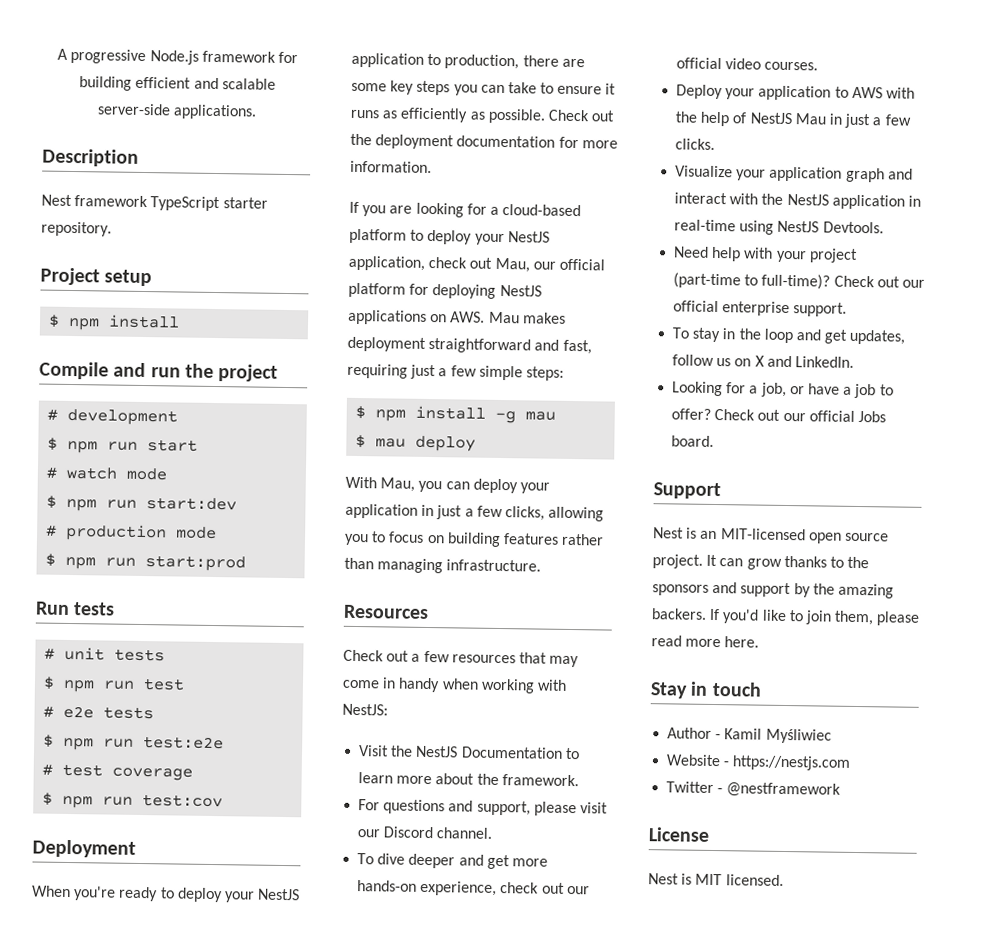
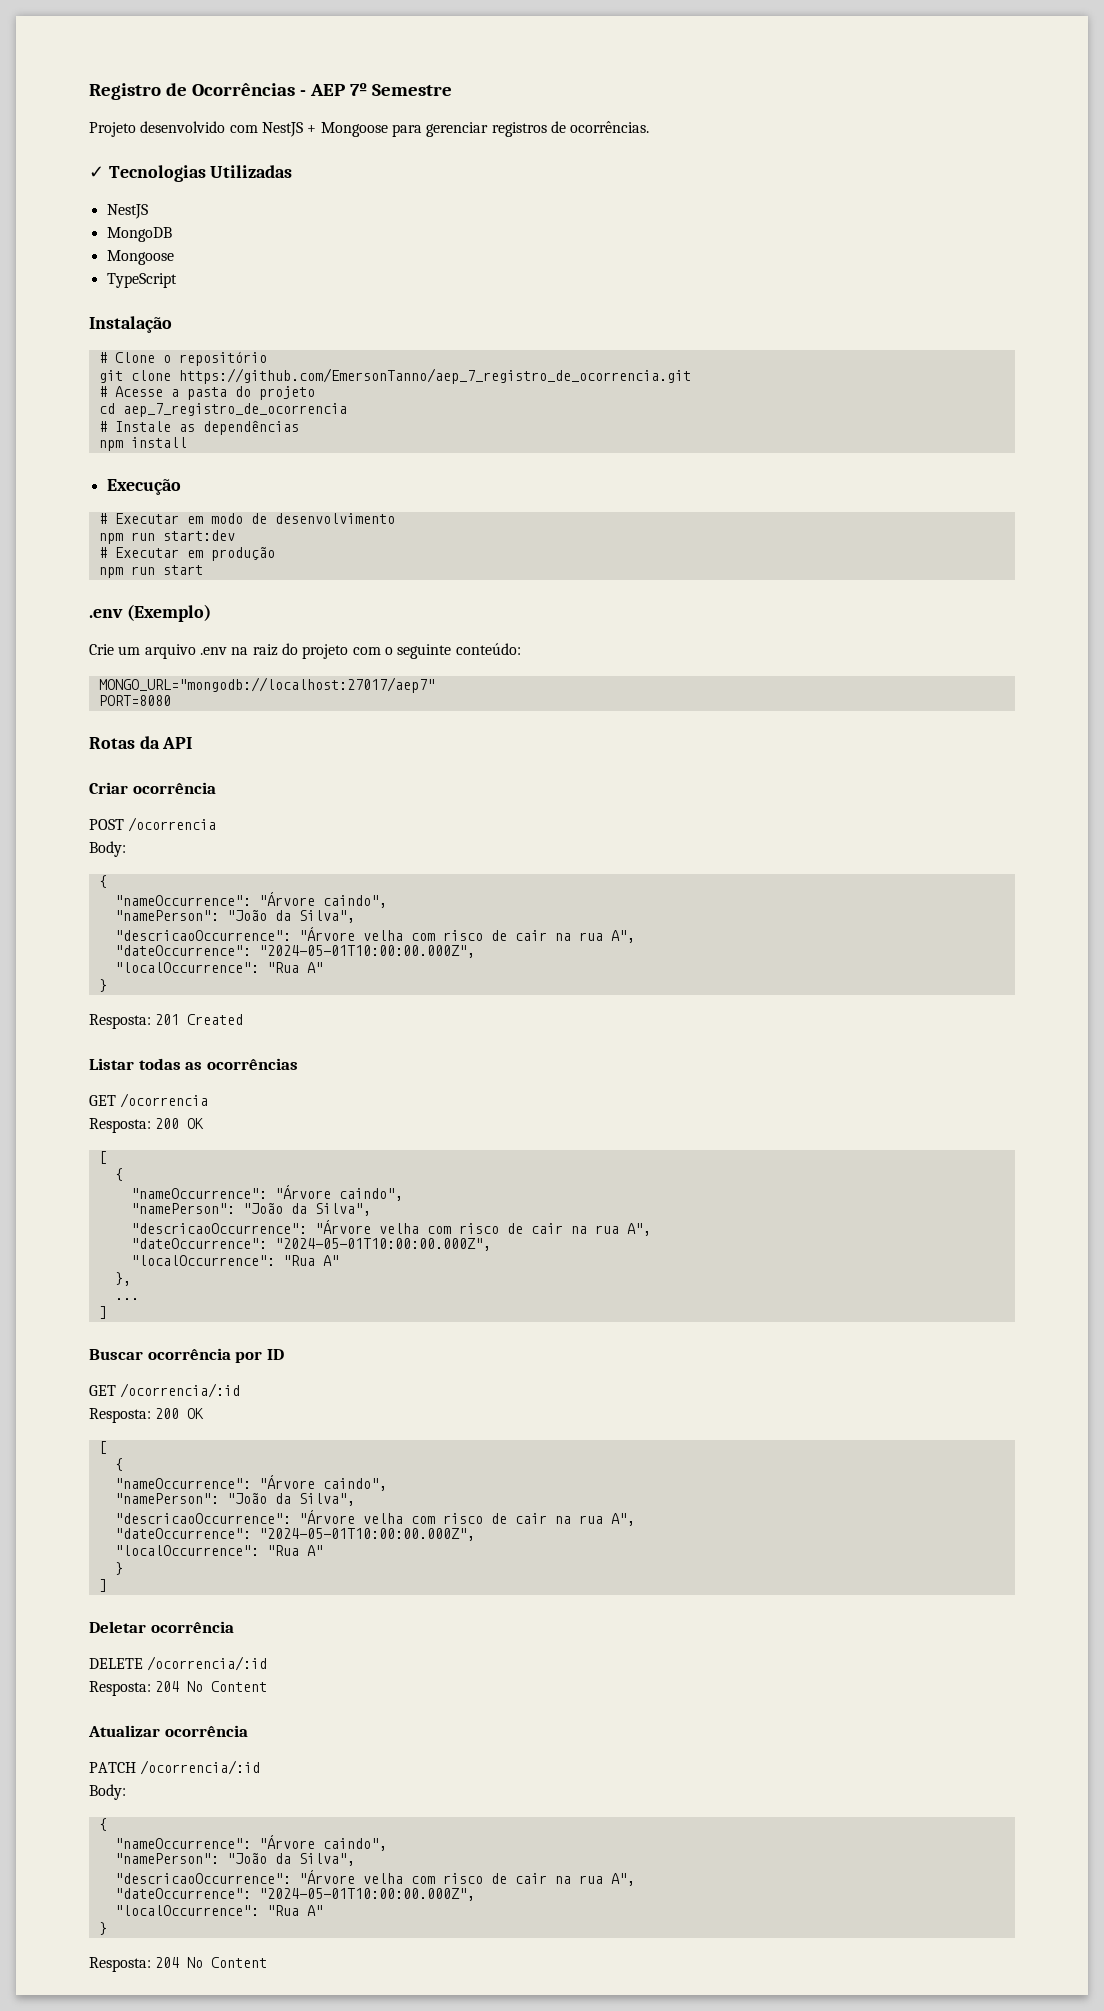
[57,48,298,65] [79,76,276,91] [96,103,258,120] [42,148,139,167] [41,194,268,212] [41,221,112,237] [40,267,153,287] [48,314,181,331] [39,361,279,382] [47,408,179,426] [47,437,199,454] [46,466,168,481] [46,495,238,512] [46,523,218,542] [45,553,247,572] [35,601,116,616] [44,646,166,662] [43,676,186,693] [43,705,155,720] [43,734,225,751] [42,763,194,781] [42,792,224,809] [32,839,136,858] [31,885,301,903] [351,52,585,70] [351,80,617,96] [350,107,616,124] [350,133,618,150] [350,160,432,174] [349,201,582,218] [349,228,550,246] [348,255,605,273] [348,282,542,299] [348,309,566,325] [347,336,592,355] [347,363,564,381] [355,405,557,424] [355,434,477,452] [345,476,550,494] [345,503,605,522] [344,531,605,547] [344,557,542,574] [343,604,429,620] [343,649,580,668] [342,677,567,694] [342,703,388,716] [358,745,580,760] [358,772,579,787] [358,799,608,817] [357,826,493,839] [357,853,548,870] [357,880,590,896] [676,57,819,71] [676,84,915,101] [675,111,911,129] [675,138,716,150] [675,165,913,183] [674,192,921,210] [674,219,884,235] [673,246,858,263] [673,272,925,290] [673,300,848,317] [672,327,906,345] [672,354,854,368] [672,381,894,399] [671,408,886,423] [671,435,715,447] [653,482,721,500] [653,527,889,544] [652,554,870,570] [652,581,894,599] [651,608,921,626] [651,635,760,648] [650,681,762,699] [667,727,832,744] [666,754,852,771] [666,781,842,798] [648,827,710,842] [648,873,784,886] A progressive Node.js framework for building efficient and scalable server-side applications. // Description // Nest framework TypeScript starter repository. // Project setup // $ npm install // Compile and run the project // # development // $ npm run start // # watch mode // $ npm run start:dev // # production mode // $ npm run start:prod // Run tests // # unit tests // $ npm run test // # e2e tests // $ npm run test:e2e // # test coverage // $ npm run test:cov // Deployment // When you're ready to deploy your NestJS application to production, there are some key steps you can take to ensure it runs as efficiently as possible. Check out the deployment documentation for more information. // If you are looking for a cloud-based platform to deploy your NestJS application, check out Mau, our official platform for deploying NestJS applications on AWS. Mau makes deployment straightforward and fast, requiring just a few simple steps: // $ npm install -g mau // $ mau deploy // With Mau, you can deploy your application in just a few clicks, allowing you to focus on building features rather than managing infrastructure. // Resources // Check out a few resources that may come in handy when working with NestJS: // Visit the NestJS Documentation to learn more about the framework. // For questions and support, please visit our Discord channel. // To dive deeper and get more hands-on experience, check out our official video courses. // Deploy your application to AWS with the help of NestJS Mau in just a few clicks. // Visualize your application graph and interact with the NestJS application in real-time using NestJS Devtools. // Need help with your project (part-time to full-time)? Check out our official enterprise support. // To stay in the loop and get updates, follow us on X and LinkedIn. // Looking for a job, or have a job to offer? Check out our official Jobs board. // Support // Nest is an MIT-licensed open source project. It can grow thanks to the sponsors and support by the amazing backers. If you'd like to join them, please read more here. // Stay in touch // Author - Kamil Myśliwiec // Website - https://nestjs.com // Twitter - @nestframework // License // Nest is MIT licensed. -> [89,83,452,100] [89,121,650,137] [89,165,293,182] [106,204,148,219] [106,227,172,242] [106,250,174,265] [106,273,177,288] [89,316,172,333] [98,351,267,366] [98,368,691,384] [98,386,315,400] [98,403,347,417] [98,420,299,435] [98,437,187,451] [106,479,181,495] [98,513,395,524] [98,530,235,544] [98,547,275,561] [98,565,203,578] [89,604,211,622] [89,643,521,659] [98,677,435,693] [98,695,171,706] [89,736,193,749] [89,782,216,794] [89,817,217,832] [89,841,126,857] [98,875,107,888] [114,892,387,908] [114,910,355,923] [114,927,635,943] [114,945,475,958] [114,962,323,973] [98,979,107,992] [89,1014,244,1029] [89,1058,298,1070] [89,1093,209,1108] [89,1118,205,1133] [98,1151,107,1164] [114,1168,123,1181] [130,1185,403,1201] [130,1203,371,1216] [130,1220,651,1236] [130,1238,491,1251] [130,1255,339,1266] [114,1272,131,1286] [114,1298,139,1300] [98,1306,107,1319] [89,1348,284,1363] [89,1383,241,1398] [89,1408,205,1423] [98,1441,107,1454] [114,1458,123,1471] [114,1475,387,1491] [114,1493,355,1506] [114,1510,635,1526] [114,1528,475,1541] [114,1545,323,1556] [114,1562,123,1575] [98,1579,107,1592] [89,1621,234,1633] [89,1656,268,1671] [89,1681,268,1696] [88,1725,248,1737] [89,1760,261,1775] [89,1784,126,1800] [98,1818,107,1831] [114,1835,387,1851] [114,1853,355,1866] [114,1870,635,1886] [114,1888,475,1901] [114,1905,323,1916] [98,1922,107,1935] [89,1957,268,1972] Registro de Ocorrências - AEP 7º Semestre // Projeto desenvolvido com NestJS + Mongoose para gerenciar registros de ocorrências. // ✓ Tecnologias Utilizadas // NestJS // MongoDB // Mongoose // TypeScript // Instalação // # Clone o repositório // git clone https://github.com/EmersonTanno/aep_7_registro_de_ocorrencia.git // # Acesse a pasta do projeto // cd aep_7_registro_de_ocorrencia // # Instale as dependências // npm install // Execução // # Executar em modo de desenvolvimento // npm run start:dev // # Executar em produção // npm run start // .env (Exemplo) // Crie um arquivo .env na raiz do projeto com o seguinte conteúdo: // MONGO_URL="mongodb://localhost:27017/aep7" // PORT=8080 // Rotas da API // Criar ocorrência // POST /ocorrencia // Body: // { // "nameOccurrence": "Árvore caindo", // "namePerson": "João da Silva", // "descricaoOccurrence": "Árvore velha com risco de cair na rua A", // "dateOccurrence": "2024-05-01T10:00:00.000Z", // "localOccurrence": "Rua A" // } // Resposta: 201 Created // Listar todas as ocorrências // GET /ocorrencia // Resposta: 200 OK // [ // { // "nameOccurrence": "Árvore caindo", // "namePerson": "João da Silva", // "descricaoOccurrence": "Árvore velha com risco de cair na rua A", // "dateOccurrence": "2024-05-01T10:00:00.000Z", // "localOccurrence": "Rua A" // }, // ... // ] // Buscar ocorrência por ID // GET /ocorrencia/:id // Resposta: 200 OK // [ // { // "nameOccurrence": "Árvore caindo", // "namePerson": "João da Silva", // "descricaoOccurrence": "Árvore velha com risco de cair na rua A", // "dateOccurrence": "2024-05-01T10:00:00.000Z", // "localOccurrence": "Rua A" // } // ] // Deletar ocorrência // DELETE /ocorrencia/:id // Resposta: 204 No Content // Atualizar ocorrência // PATCH /ocorrencia/:id // Body: // { // "nameOccurrence": "Árvore caindo", // "namePerson": "João da Silva", // "descricaoOccurrence": "Árvore velha com risco de cair na rua A", // "dateOccurrence": "2024-05-01T10:00:00.000Z", // "localOccurrence": "Rua A" // } // Resposta: 204 No Content

